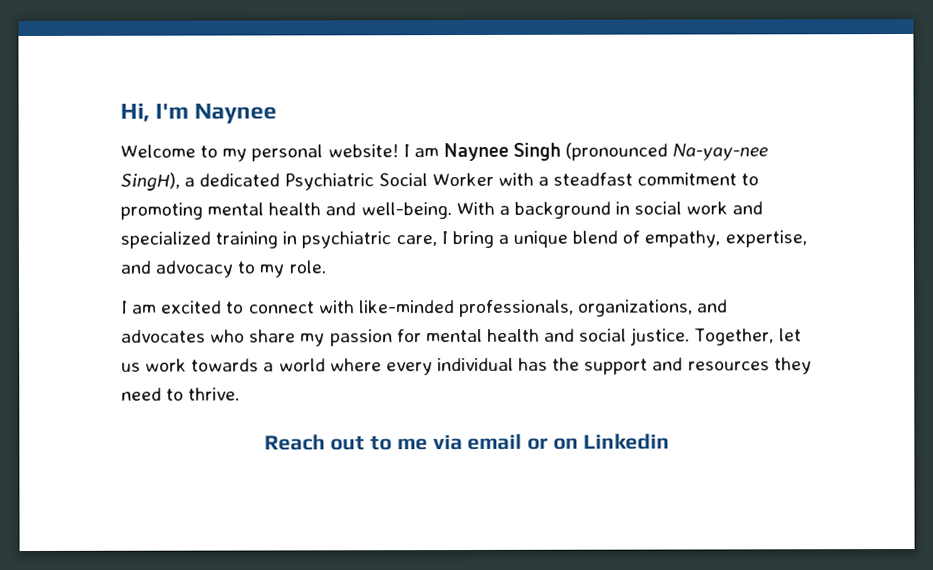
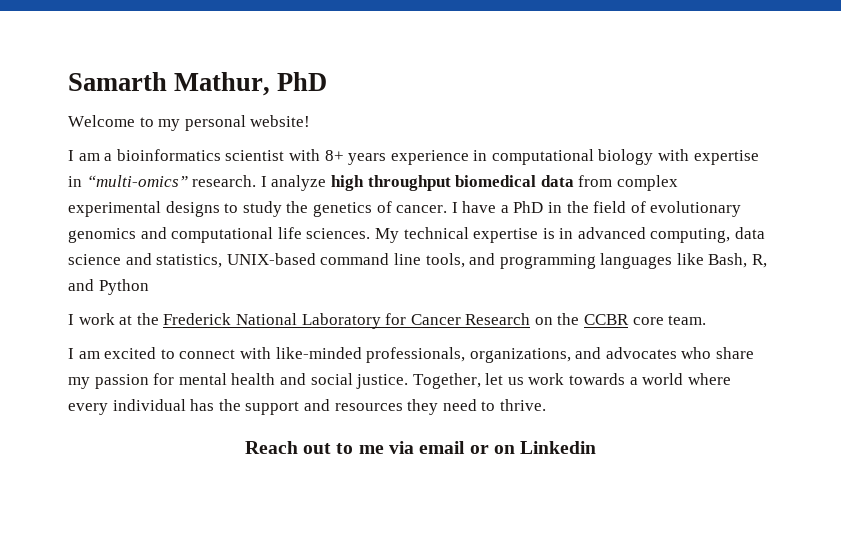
[120,102,278,124] Hi, I'm Naynee -> [68,72,328,96] Samarth Mathur, PhD
[402,142,769,162] [120,172,760,191] [120,201,764,220] [120,230,807,249] [120,260,326,278] I am Naynee Singh (pronounced Na-yay-nee SingH), a dedicated Psychiatric Social Worker with a steadfast commitment to promoting mental health and well-being. With a background in social work and specialized training in psychiatric care, I bring a unique blend of empathy, expertise, and advocacy to my role. -> [68,149,759,165] [68,175,678,191] [68,201,742,217] [68,227,766,243] [68,253,768,269] [68,279,149,295] [68,313,707,329] // I am a bioinformatics scientist with 8+ years experience in computational biology with expertise in “multi-omics” research. I analyze high throughput biomedical data from complex experimental designs to study the genetics of cancer. I have a PhD in the field of evolutionary genomics and computational life sciences. My technical expertise is in advanced computing, data science and statistics, UNIX-based command line tools, and programming languages like Bash, R, and Python // I work at the Frederick National Laboratory for Cancer Research on the CCBR core team.

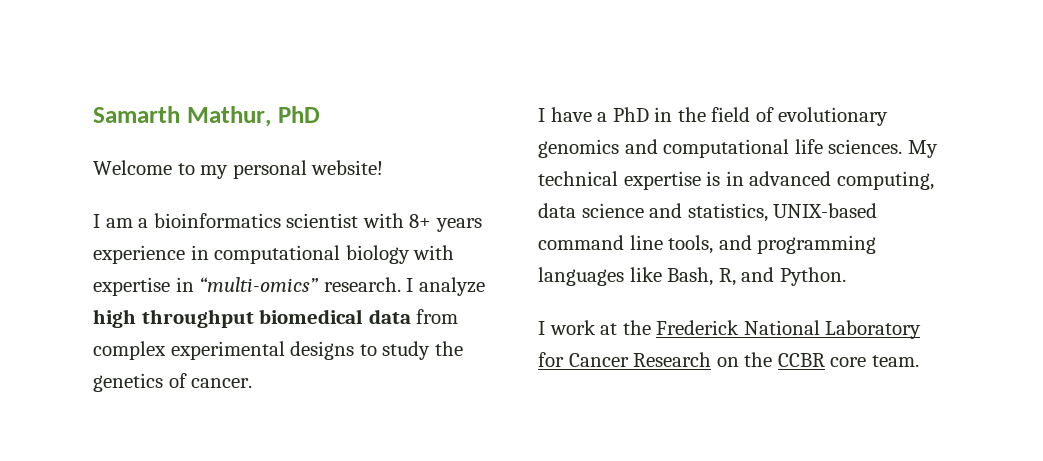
(448, 209) none -> (253, 383) //
[98,279,149,295] Python -> [779,267,846,286] Python.
[68,347,755,363] [68,373,731,389] [68,399,546,415] [244,441,597,454] // I am excited to connect with like-minded professionals, organizations, and advocates who share my passion for mental health and social justice. Together, let us work towards a world where every individual has the support and resources they need to thrive. // Reach out to me via email or on Linkedin -> (919, 361) none

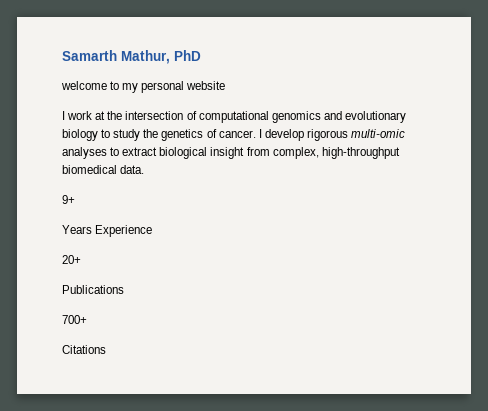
[93,160,172,175] Welcome -> [61,81,107,90] welcome
[311,160,384,175] [93,213,482,232] [93,245,455,264] [93,277,485,296] [93,309,459,328] [93,341,355,360] website! // I am a bioinformatics scientist with 8+ years experience in computational biology with expertise in “multi-omics” research. I analyze high throughput biomedical data from complex experimental designs -> [186,81,226,90] [62,111,406,123] [62,129,98,141] website // I work at the intersection of computational genomics and evolutionary biology
[538,107,889,126] [538,139,938,158] [538,171,934,190] [538,203,878,222] [538,235,877,254] [538,267,846,286] [538,320,922,339] [538,352,919,367] // I have a PhD in the field of evolutionary genomics and computational life sciences. My technical expertise is in advanced computing, data science and statistics, UNIX-based command line tools, and programming languages like Bash, R, and Python. // I work at the Frederick National Laboratory for Cancer Research on the CCBR core team. -> [258,129,406,141] [62,147,400,159] [62,165,145,174] [62,195,75,204] [62,225,153,237] [62,255,81,264] [62,285,124,294] [62,315,87,324] [62,345,106,354] I develop rigorous multi-omic analyses to extract biological insight from complex, high-throughput biomedical data. // 9+ // Years Experience // 20+ // Publications // 700+ // Citations

